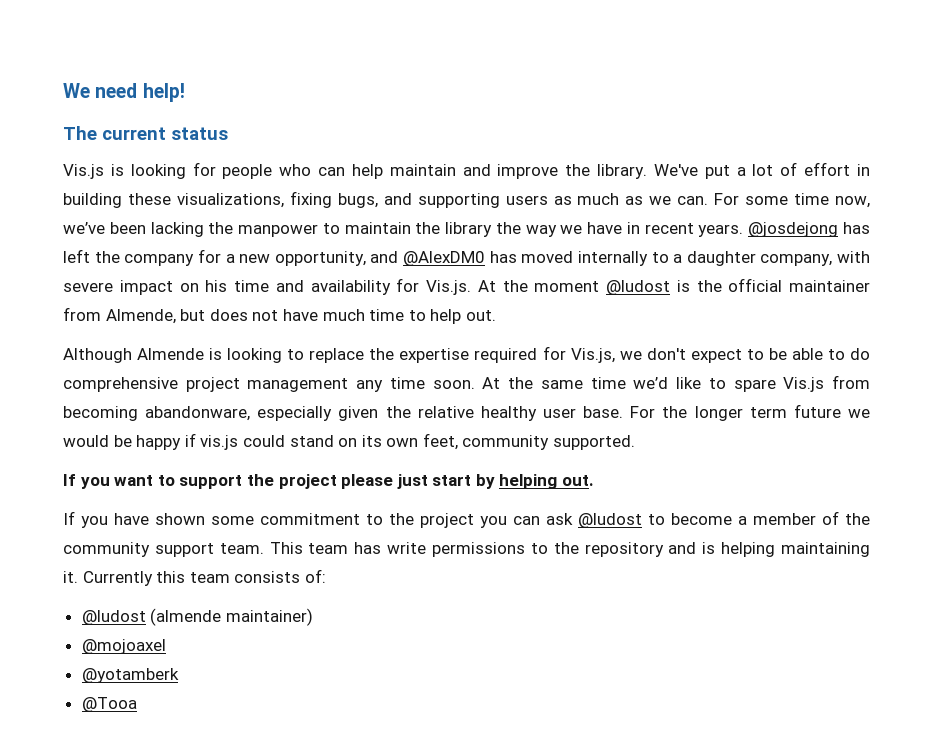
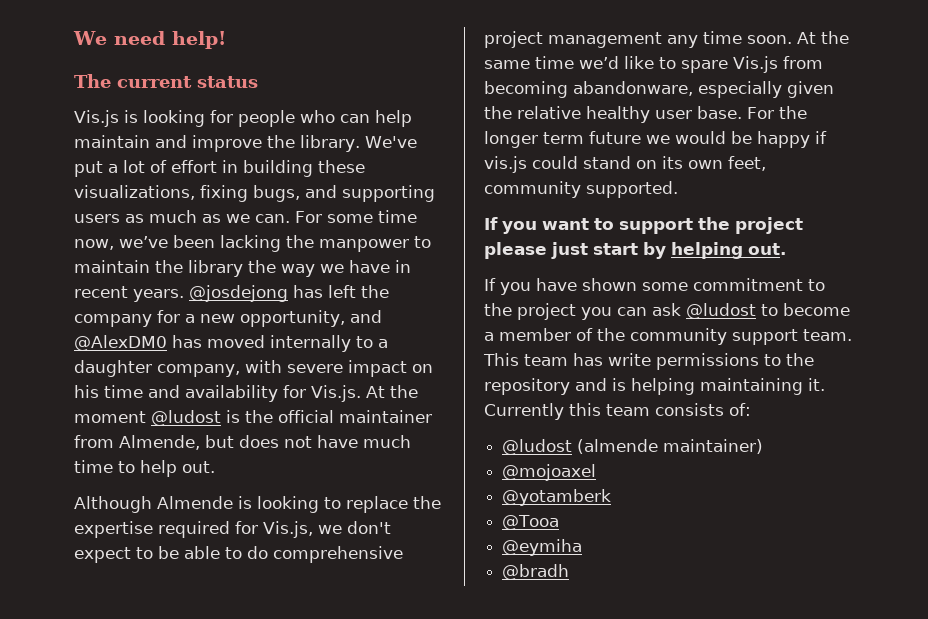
(137, 704) none -> [502,539,583,556] [502,564,570,580] // @eymiha // @bradh

